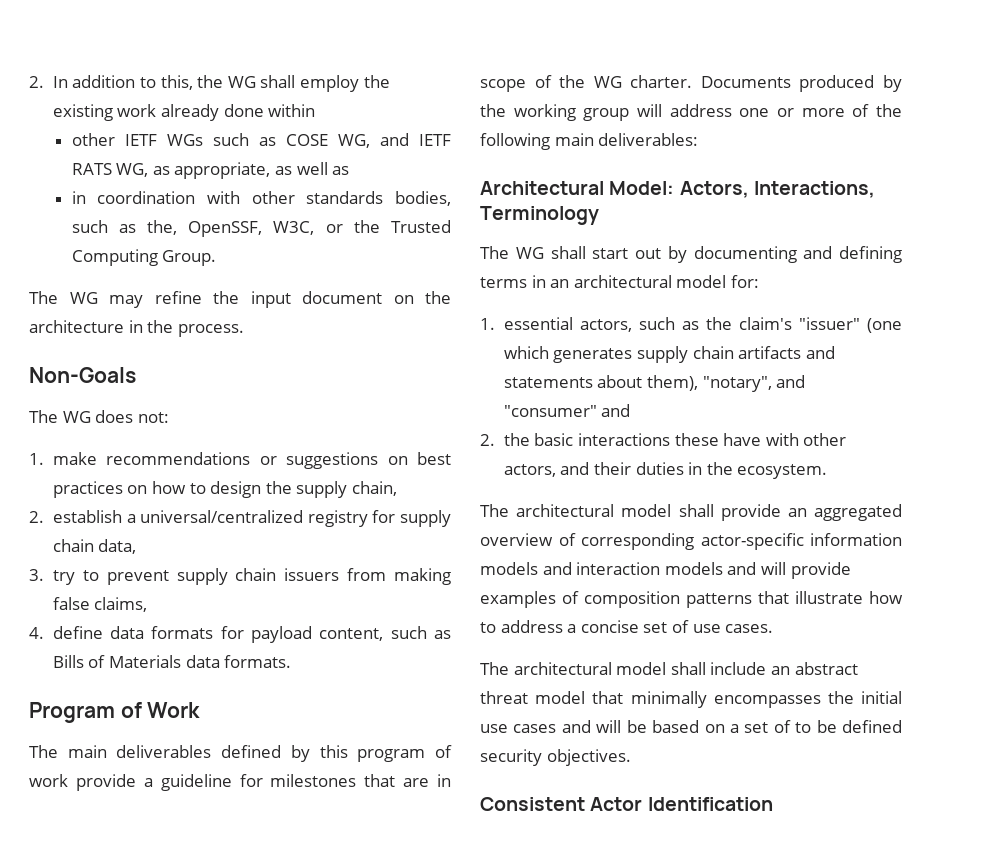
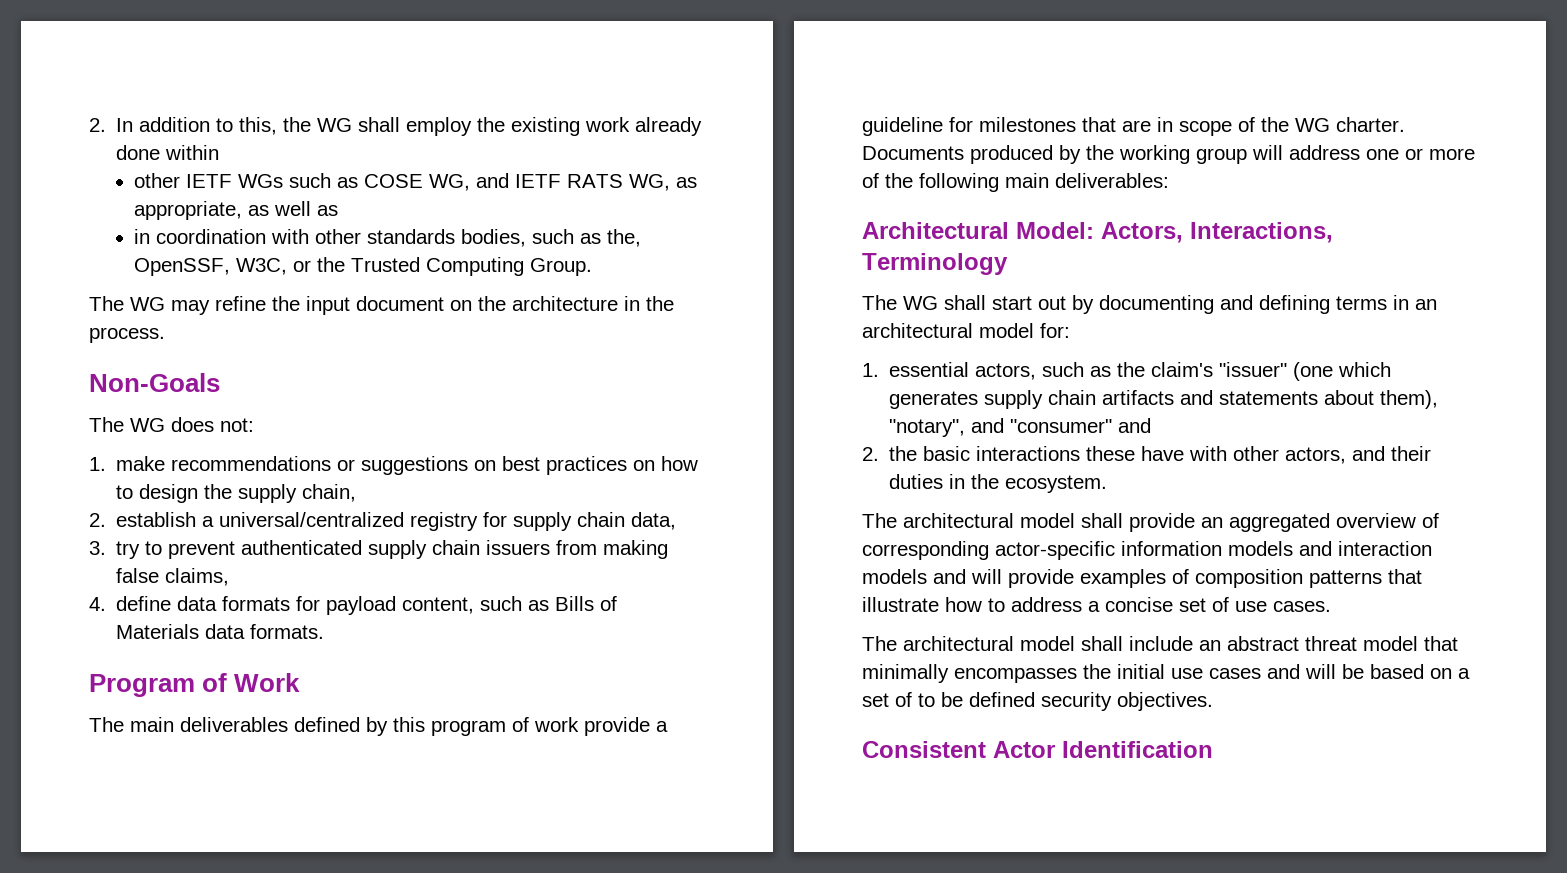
(169, 577) none -> [241,540,363,555] authenticated

